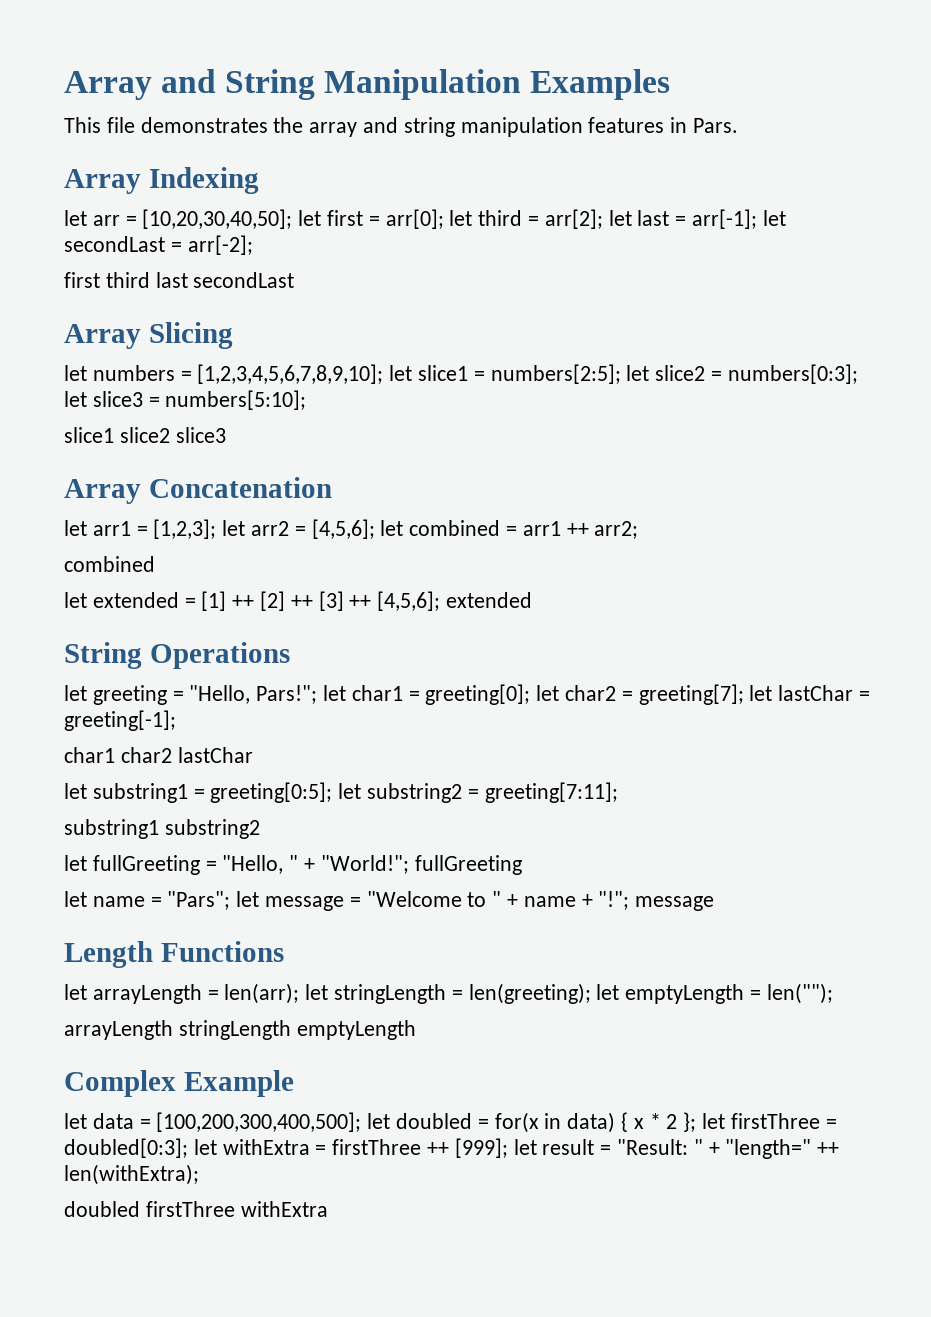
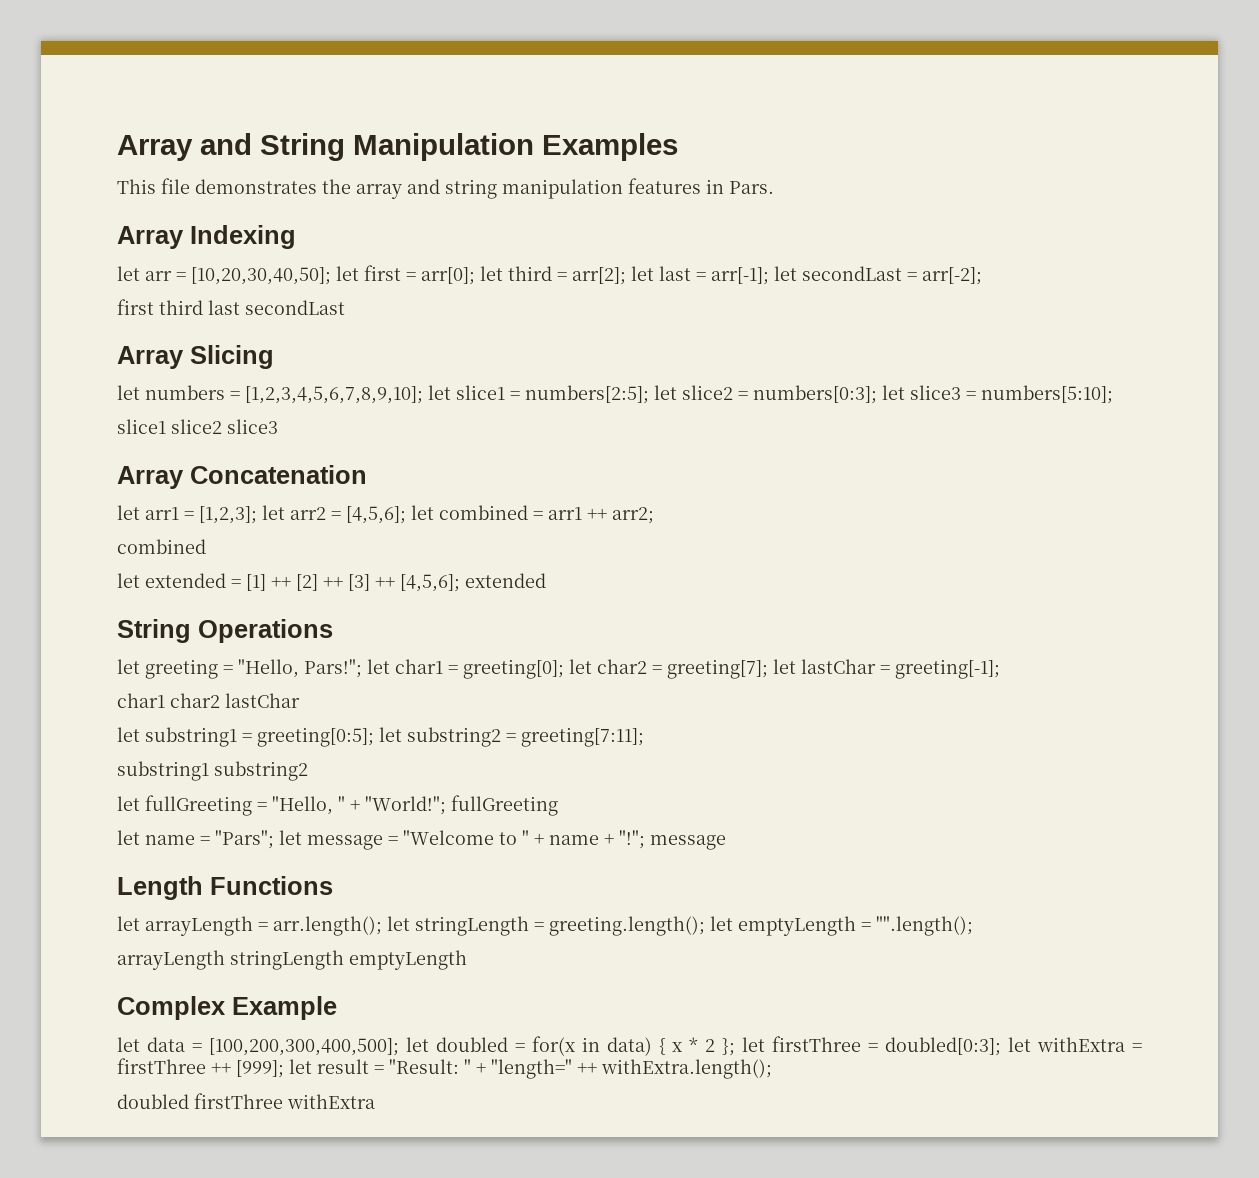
[224,983,300,1004] len(arr); -> [273,916,382,936] arr.length();
[468,983,591,1004] len(greeting); -> [549,916,705,936] greeting.length();
[766,983,833,1004] len(""); -> [876,916,973,936] "".length();
[64,1164,199,1185] len(withExtra); -> [601,1059,772,1079] withExtra.length();

